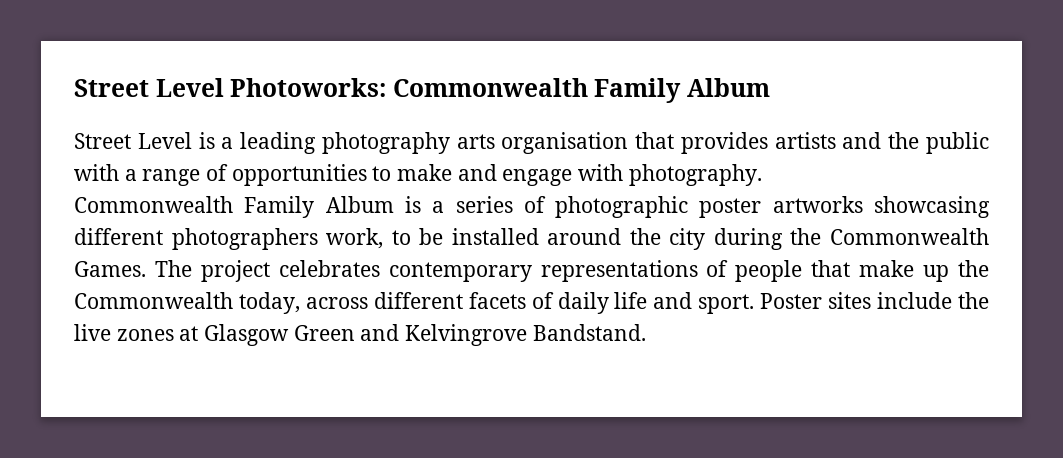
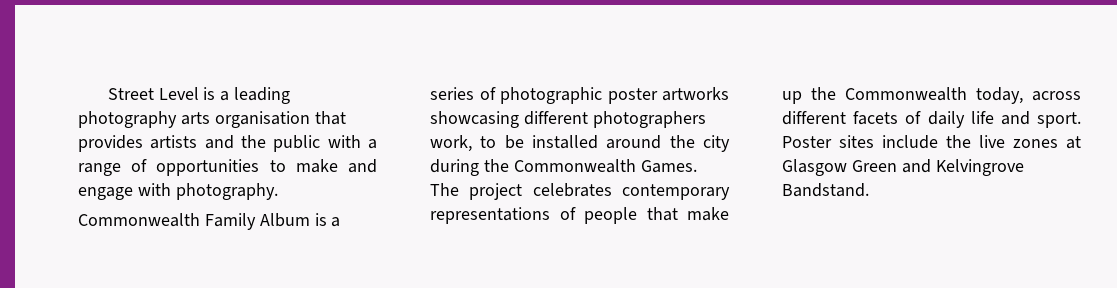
[74,78,771,103] [74,132,192,149] Street Level Photoworks: Commonwealth Family Album // Street Level -> [107,87,199,100] Street Level

